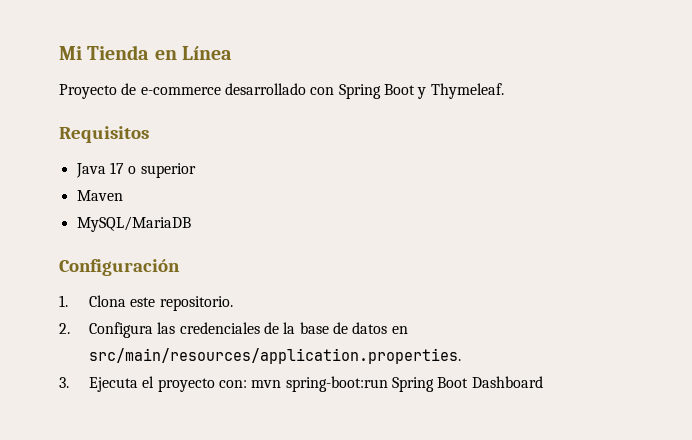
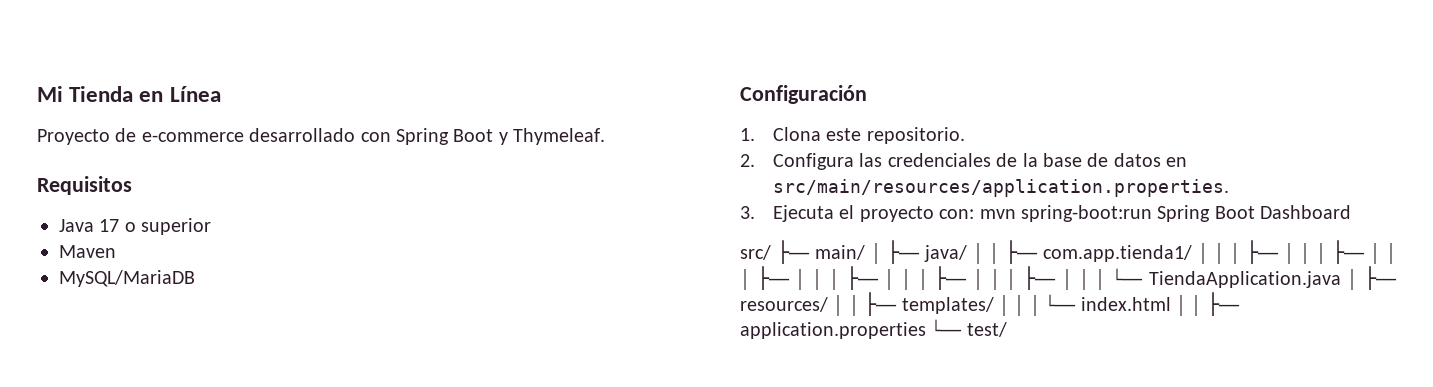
(543, 382) none -> [740,240,1396,264] [740,266,1397,290] [740,292,1240,316] [740,319,1007,339] // src/ ├── main/ │ ├── java/ │ │ ├── com.app.tienda1/ │ │ │ ├── │ │ │ ├── │ │ │ ├── │ │ │ ├── │ │ │ ├── │ │ │ ├── │ │ │ └── TiendaApplication.java │ ├── resources/ │ │ ├── templates/ │ │ │ └── index.html │ │ ├── application.properties └── test/

